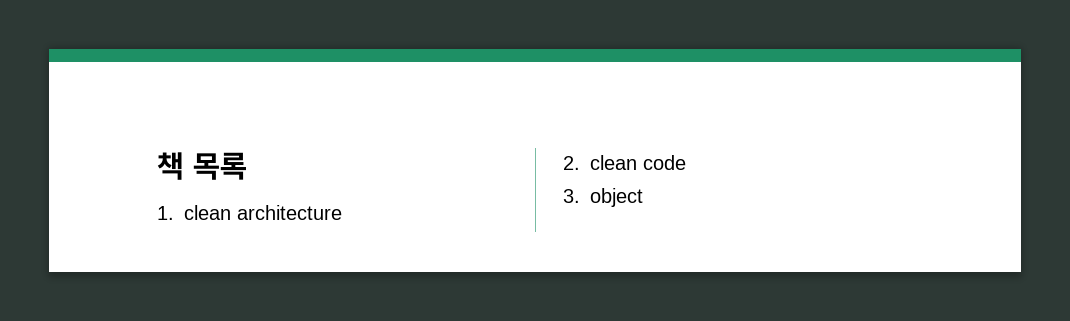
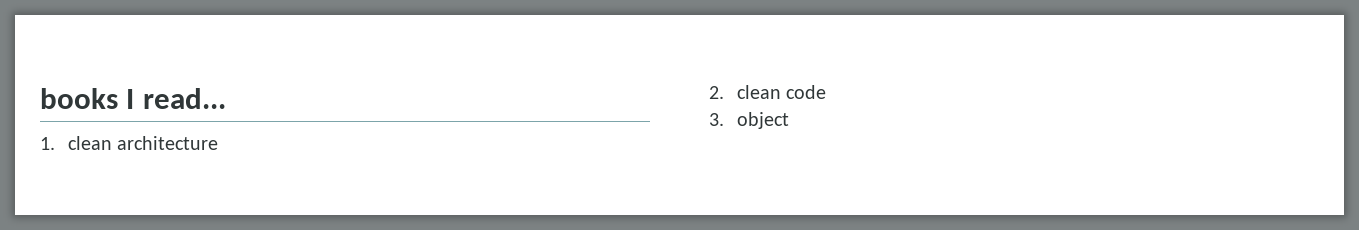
[157,152,247,180] 책 목록 -> [40,88,226,109] books I read...

